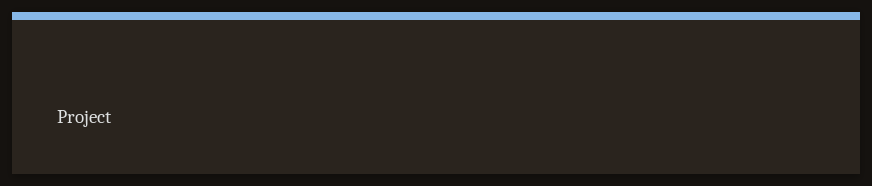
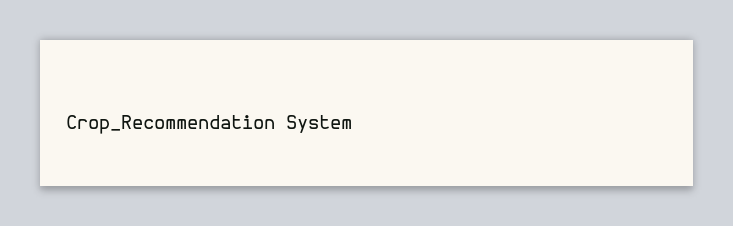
[57,110,112,127] Project -> [66,115,352,134] Crop_Recommendation System

